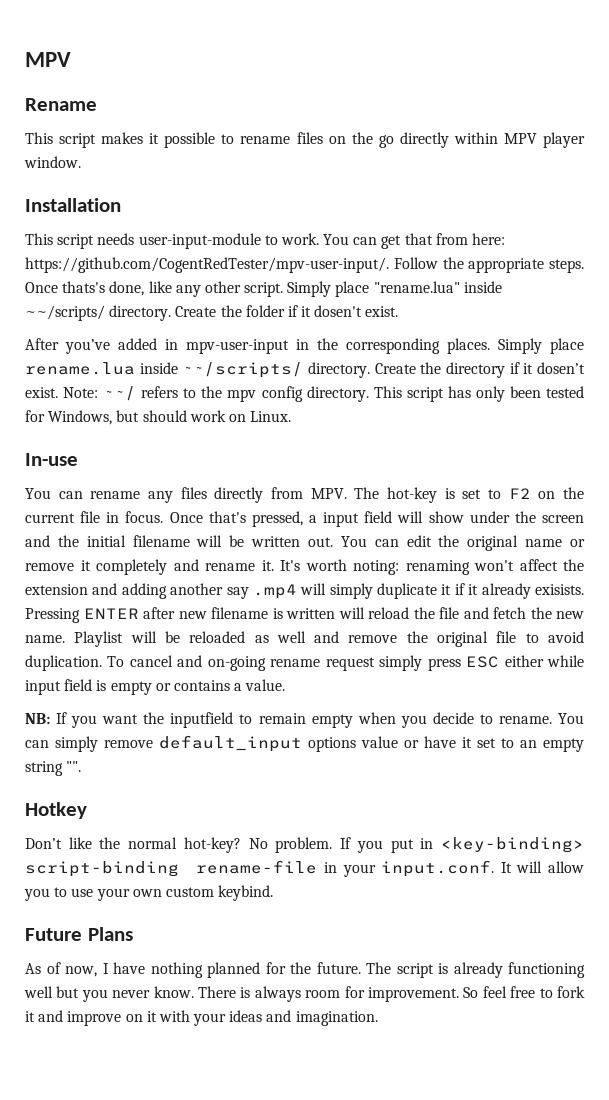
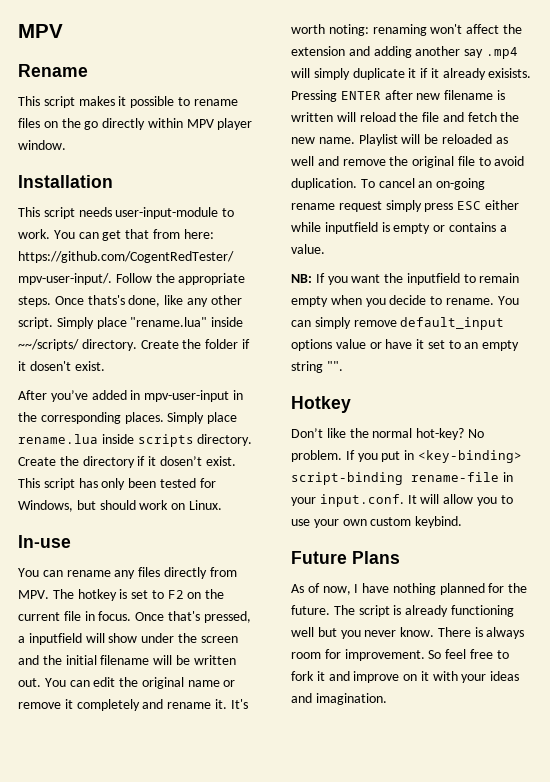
[182,362,304,378] ~~/scripts/ -> [137,434,194,447] scripts
[63,386,369,402] Note: ~~/ refers to the mpv config directory. -> (236, 461) none
[387,487,438,503] hot-key -> [77,589,117,601] hotkey
[323,511,393,527] input field -> [28,633,82,645] inputfield
[177,655,203,667] and -> [418,181,433,188] an
[25,679,93,695] input field -> [324,222,378,234] inputfield

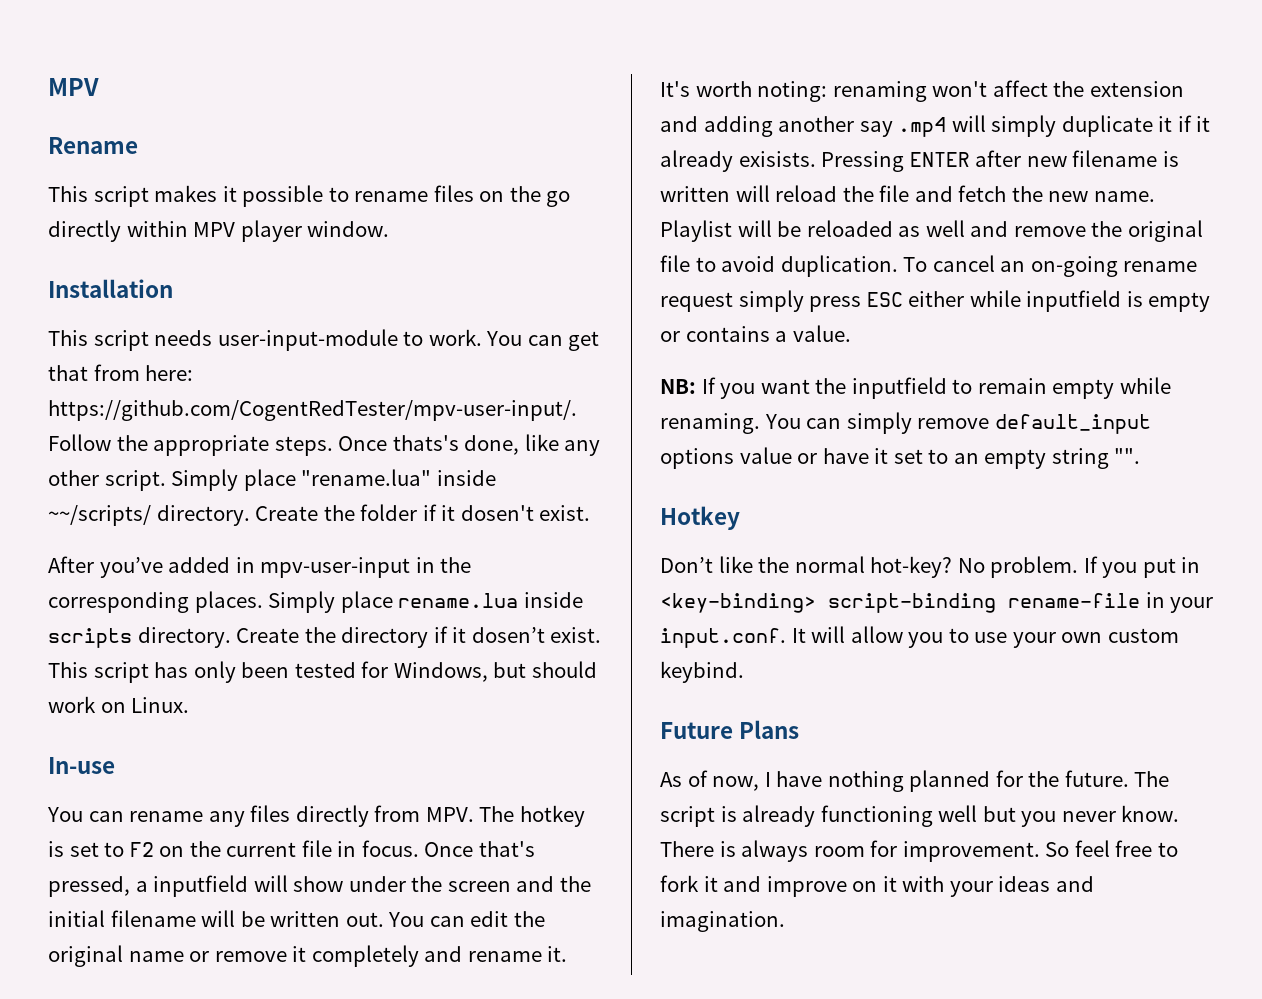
[330,295,494,307] when you decide to rename. -> [1119,377,1171,394] [660,413,760,434] while renaming.

